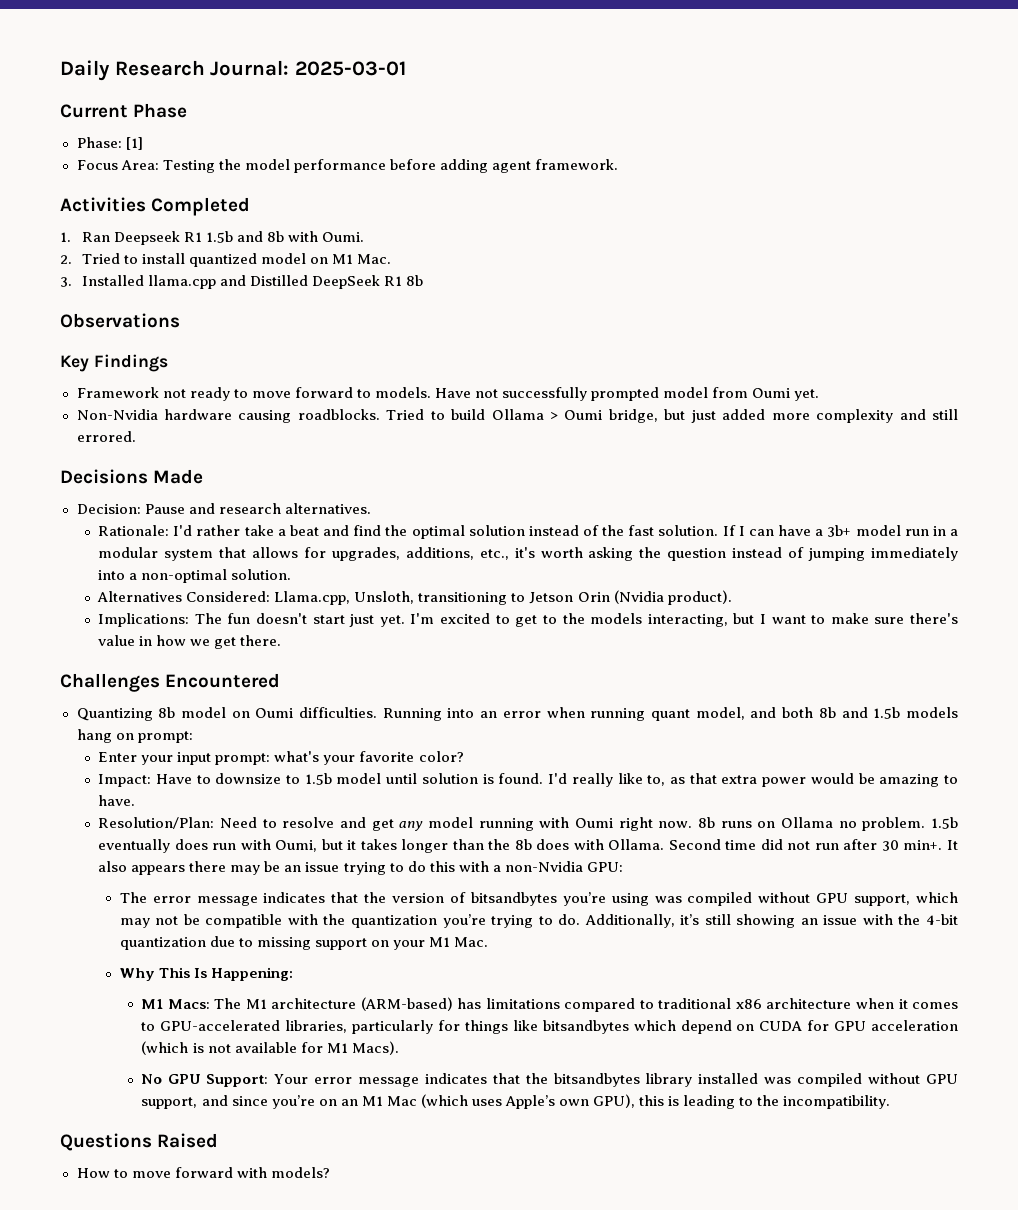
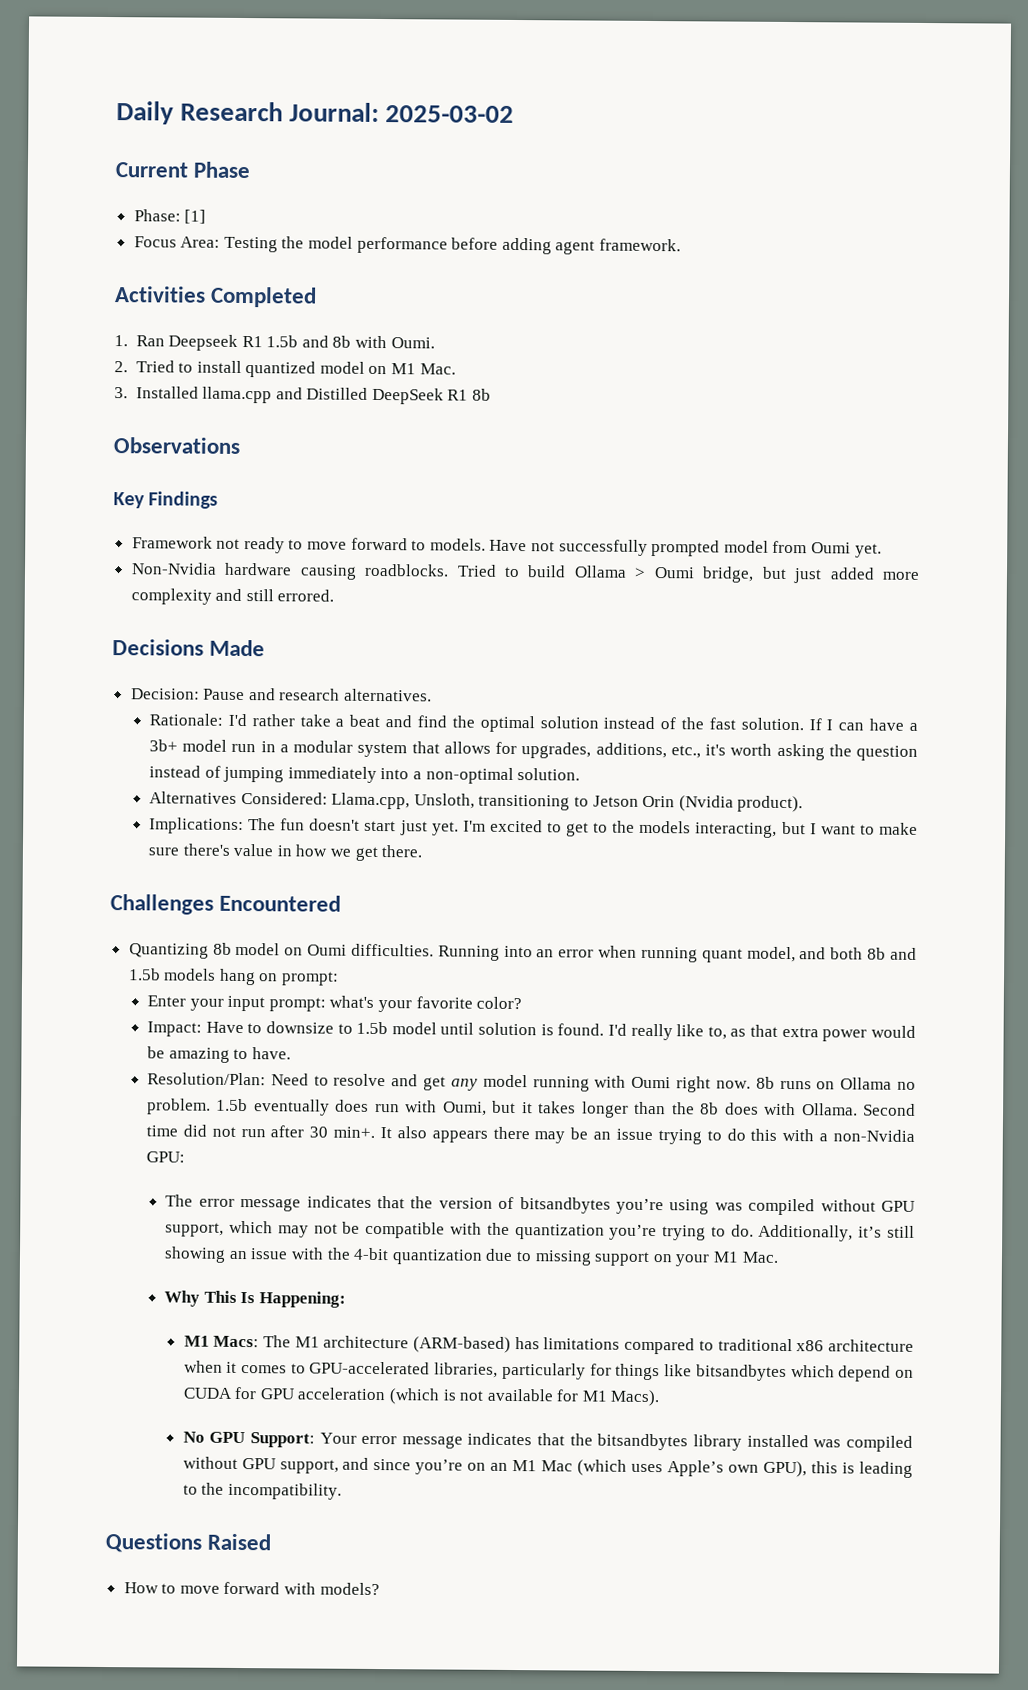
[294,61,406,76] 2025-03-01 -> [385,105,515,123] 2025-03-02

